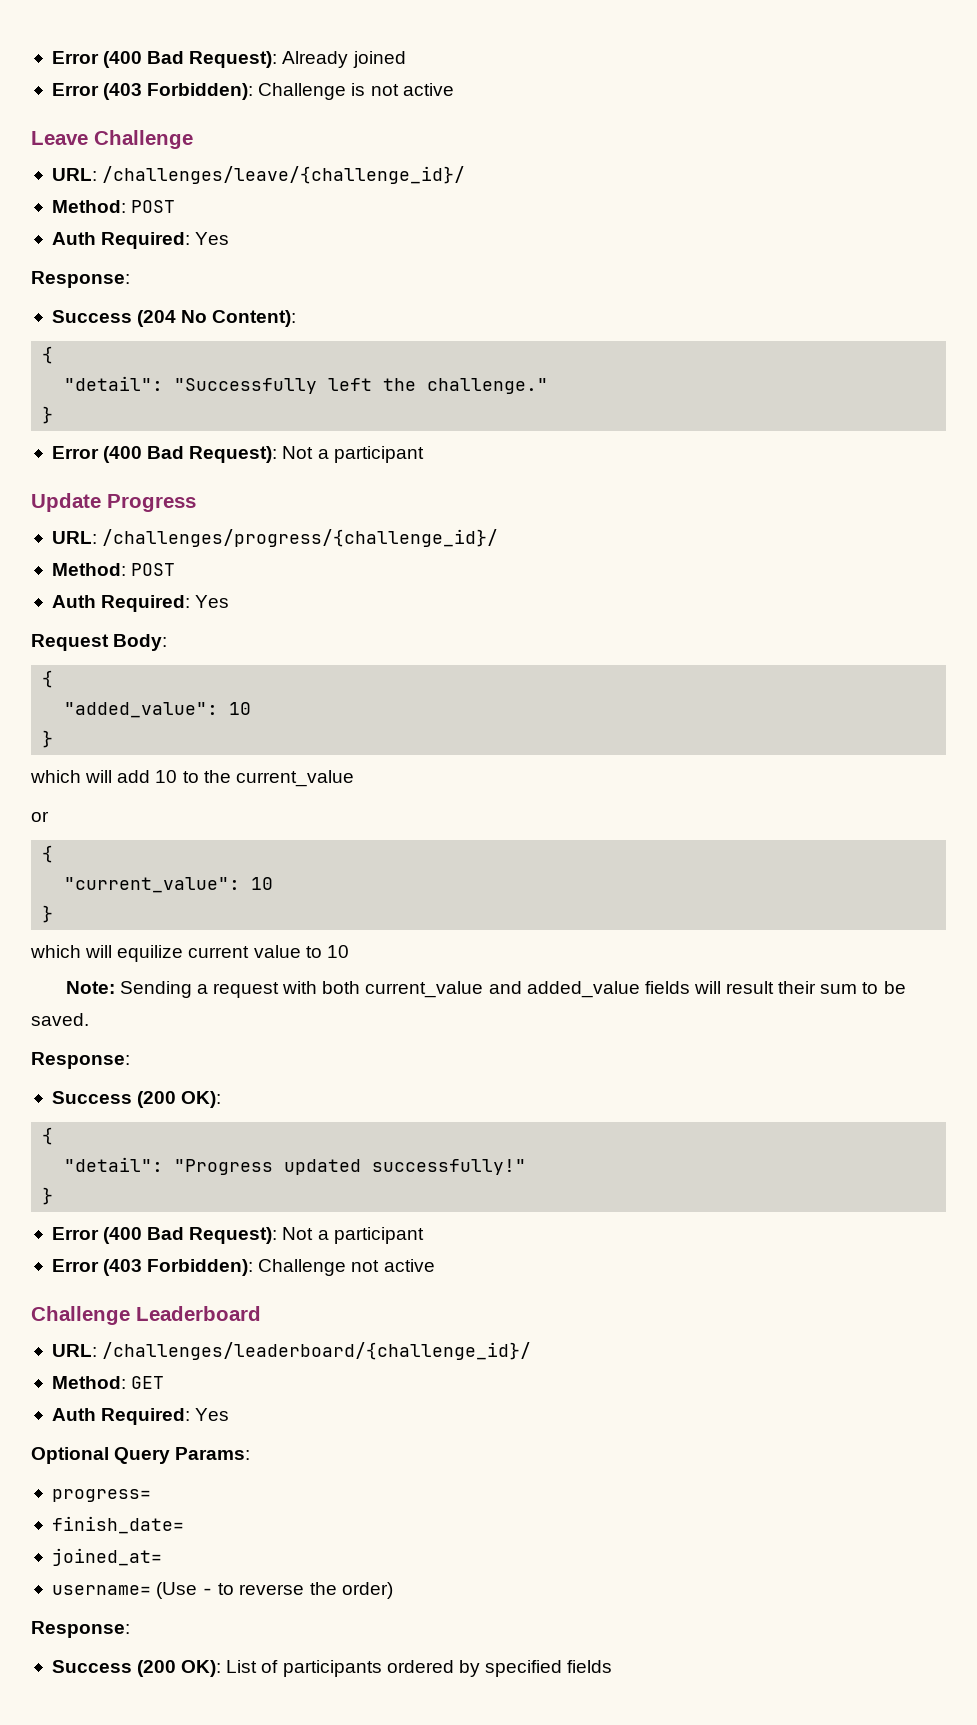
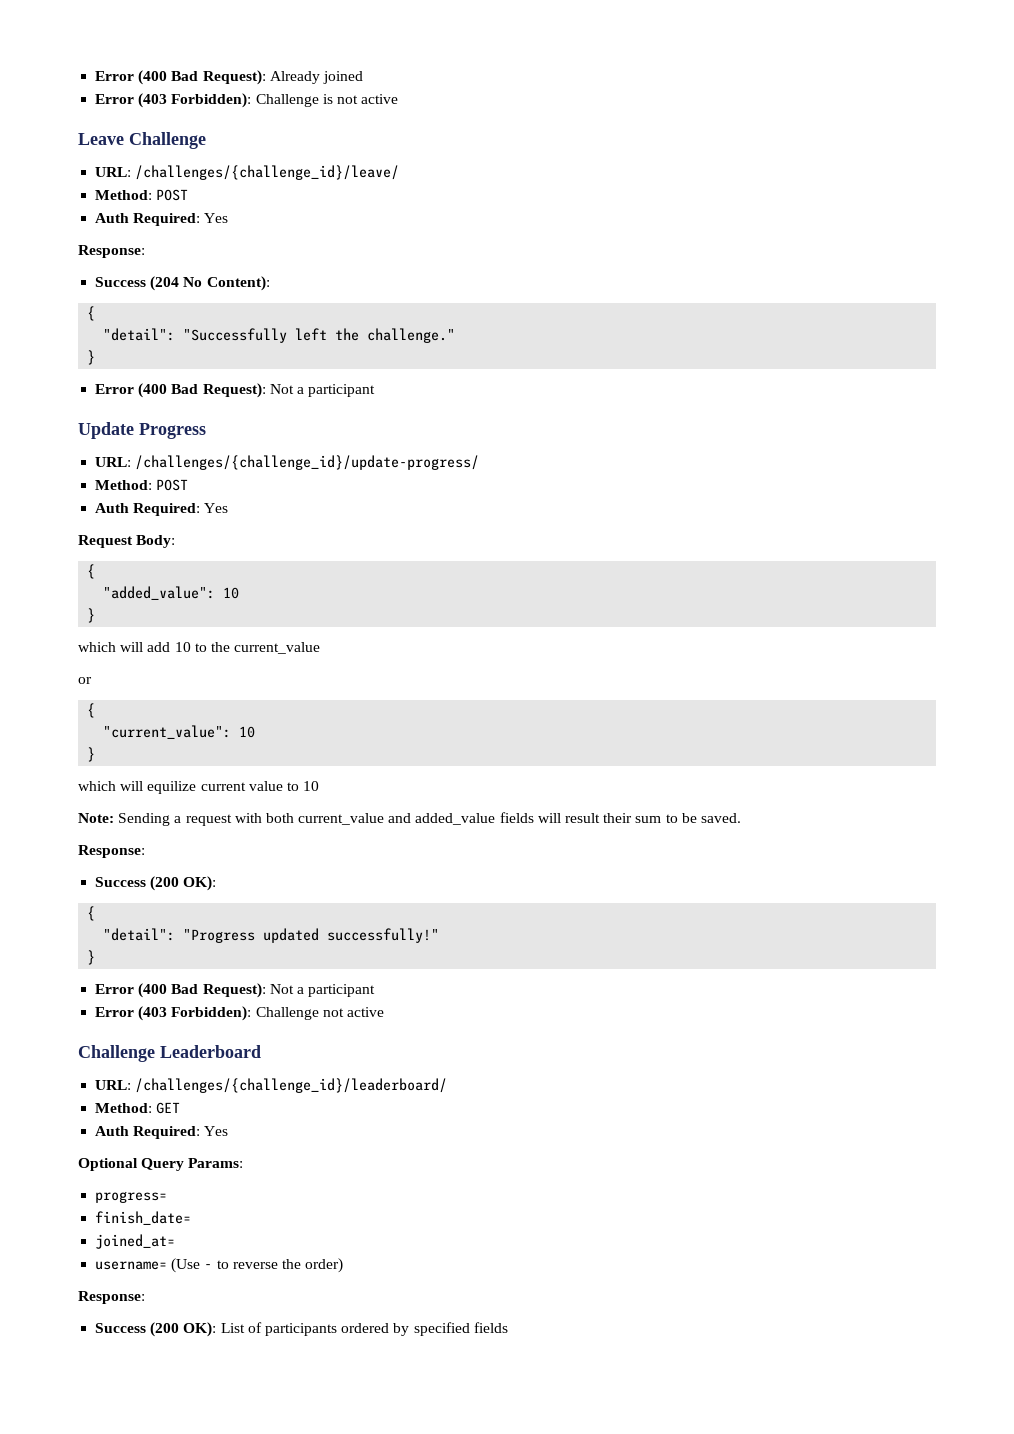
[102,166,466,184] /challenges/leave/{challenge_id}/ -> [135,165,400,180] /challenges/{challenge_id}/leave/
[102,529,499,547] /challenges/progress/{challenge_id}/ -> [135,455,480,470] /challenges/{challenge_id}/update-progress/
[102,1342,532,1360] /challenges/leaderboard/{challenge_id}/ -> [135,1078,448,1093] /challenges/{challenge_id}/leaderboard/

